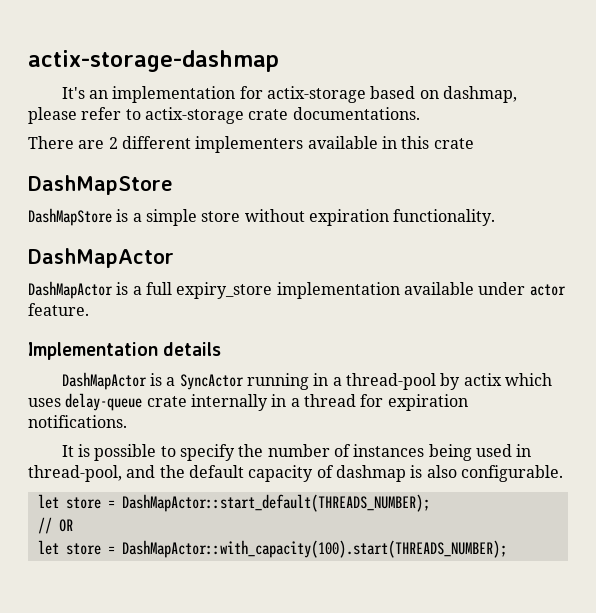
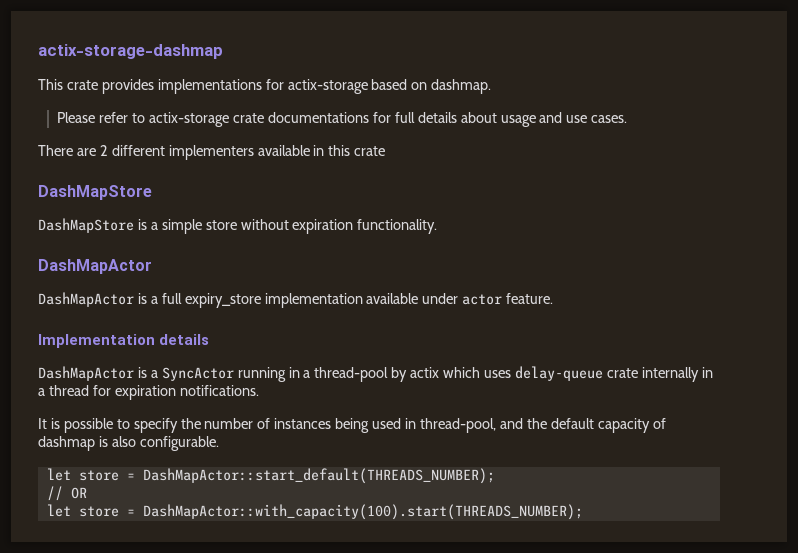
[61,86,236,103] It's an implementation -> [38,79,262,94] This crate provides implementations
[442,86,517,103] [28,107,77,124] dashmap, please -> [431,79,492,94] [57,112,96,123] dashmap. // Please
[292,107,420,120] documentations. -> [267,112,628,127] documentations for full details about usage and use cases.

